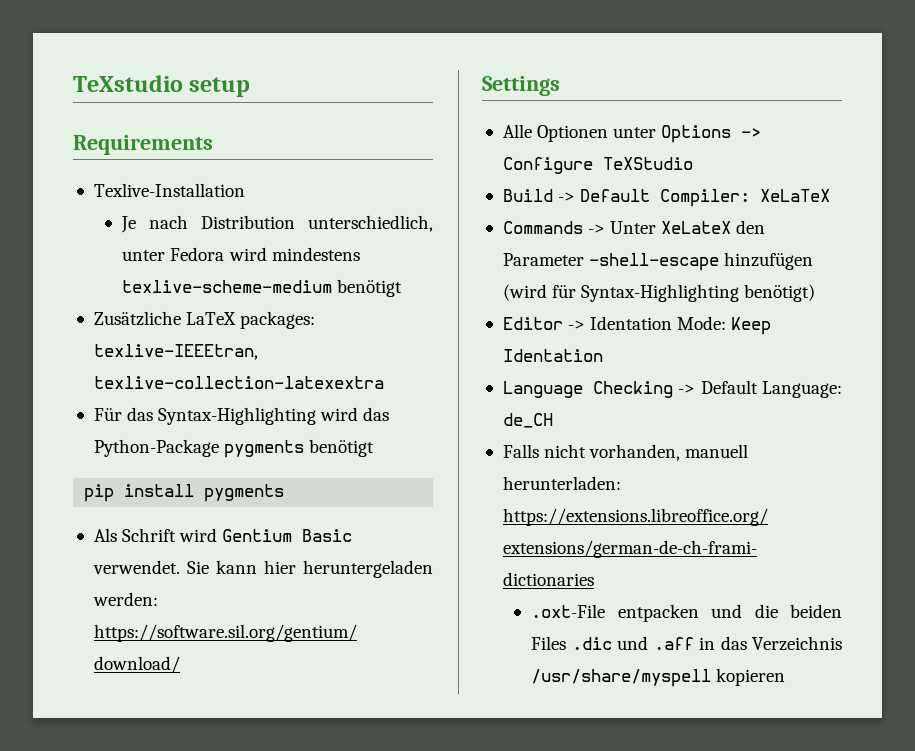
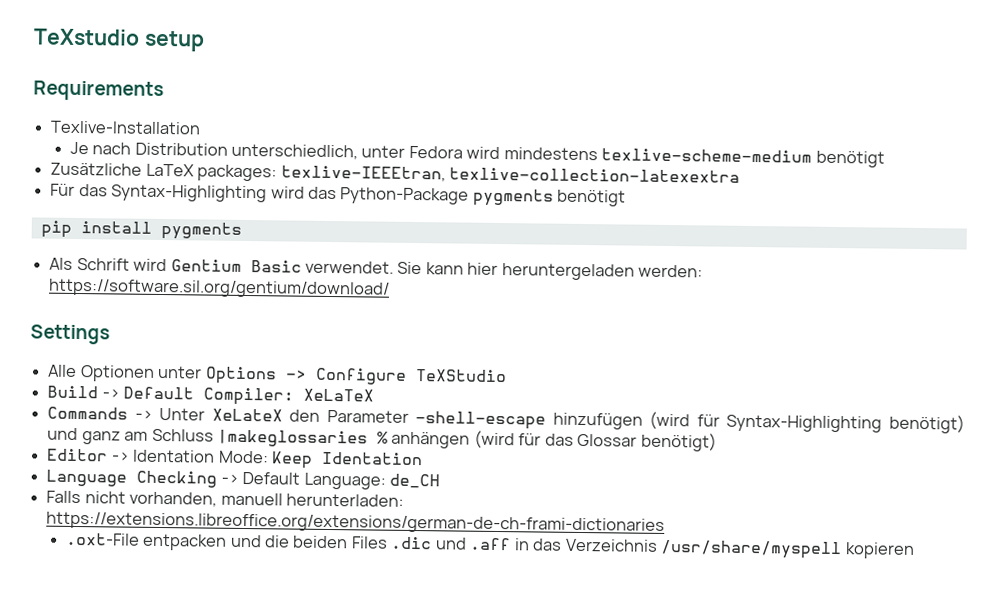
(816, 293) none -> [47,427,717,452] und ganz am Schluss |makeglossaries % anhängen (wird für das Glossar benötigt)

